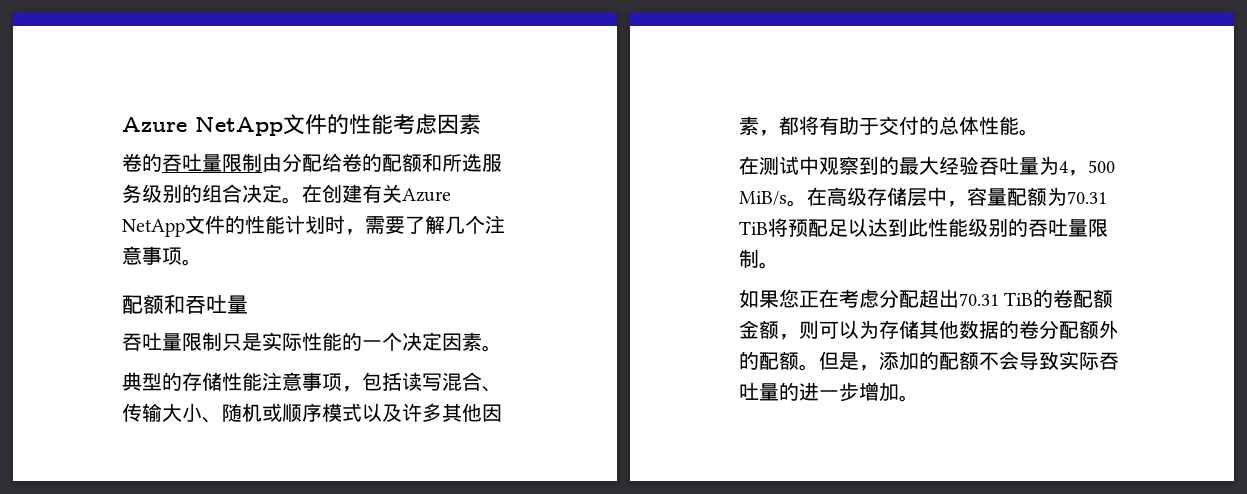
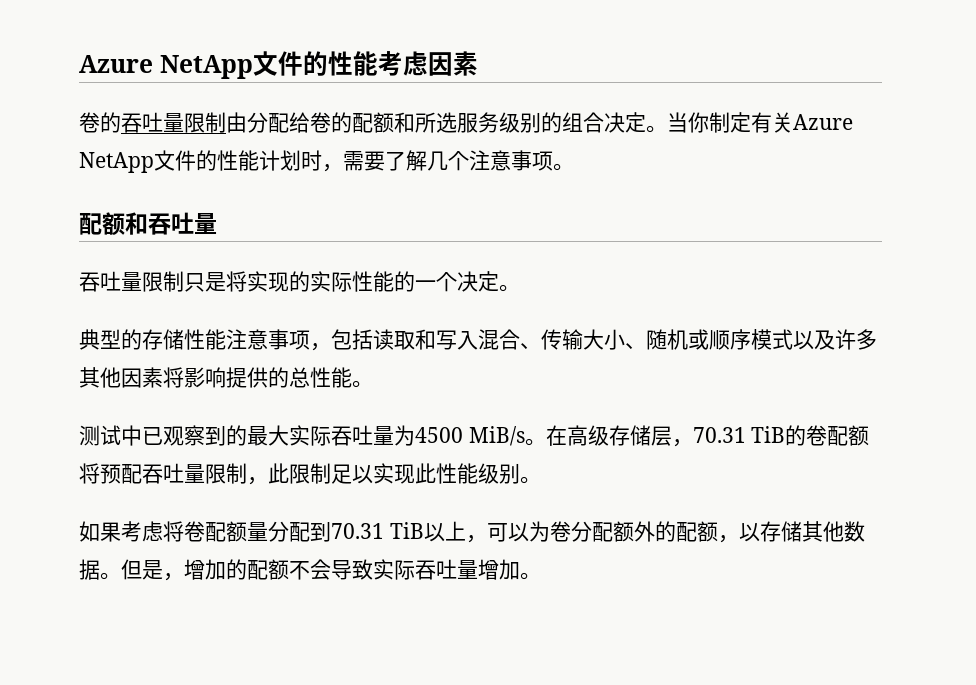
[302,184,362,203] 在创建 -> [667,112,751,133] 当你制定
(262, 342) none -> [226,271,310,292] 将实现的
[442,332,482,351] 因素 -> (499, 281) none
[422,373,442,391] 写 -> [394,329,478,350] 取和写入
[759,116,979,136] ，都将有助于交付的总体 -> [163,367,310,388] 将影响提供的总
[739,156,819,175] 在测试中 -> [79,425,163,446] 测试中已
[939,156,979,175] 经验 -> [289,425,331,446] 实际
[1059,160,1115,176] 4，500 -> [415,427,463,443] 4500
[927,187,1107,207] [739,218,1108,237] [739,249,779,269] [739,289,1114,308] [739,320,1119,340] [739,351,799,370] 中，容量配额为70.31 TiB将预配足以达到此性能级别的吞吐量限制。 // 如果您正在考虑分配超出70.31 TiB的卷配额金额，则可以为存储其他数据的卷分配额外的配额 -> [671,425,870,447] [79,463,541,485] [79,521,865,543] [79,559,100,580] ，70.31 TiB的卷配额将预配吞吐量限制，此限制足以实现此性能级别。 // 如果考虑将卷配额量分配到70.31 TiB以上，可以为卷分配额外的配额，以存储其他数据
[879,352,899,370] 添 -> [184,559,205,580] 增
[779,382,859,402] 的进一步 -> (478, 569) none

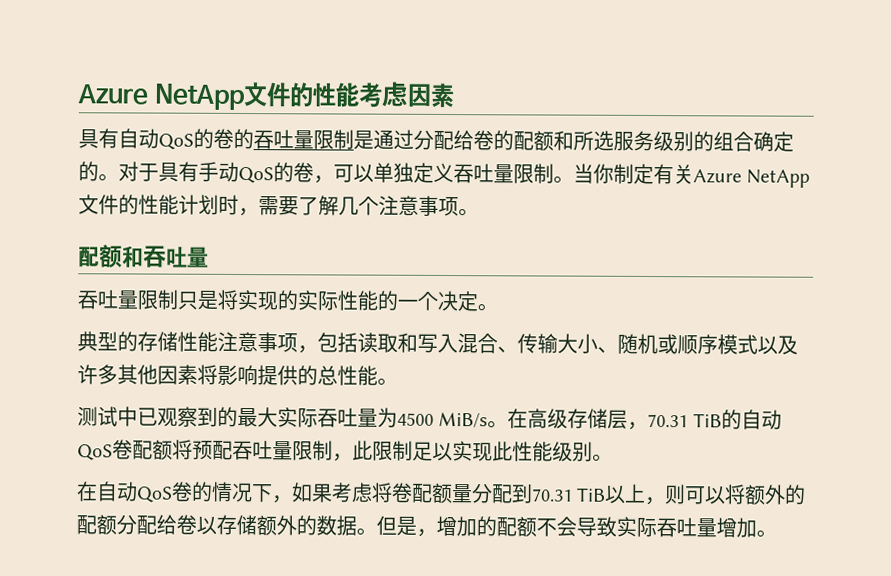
(478, 63) none -> [78,128,214,150] 具有自动QoS的
[226,112,247,133] 由 -> [353,129,414,150] 是通过
[604,112,646,133] 决定 -> [753,131,794,152] [78,161,554,184] 确定的。对于具有手动QoS的卷，可以单独定义吞吐量限制
(807, 435) none -> [740,409,782,430] [77,444,113,461] 自动QoS
(541, 480) none -> [76,481,292,504] 在自动QoS卷的情况下，
[486,521,844,543] 可以为卷分配额外的配额，以存储其他 -> [664,484,807,505] [76,514,317,536] 则可以将额外的配额分配给卷以存储额外的

